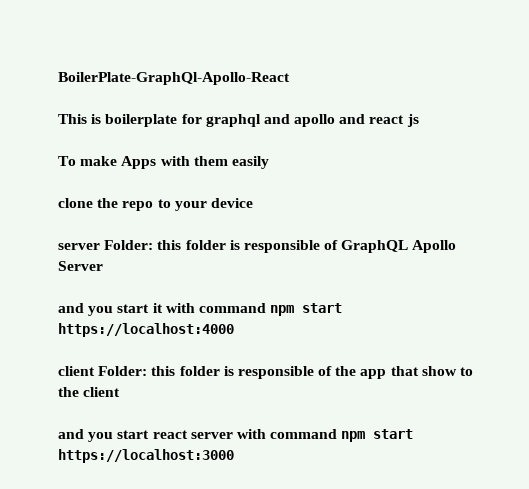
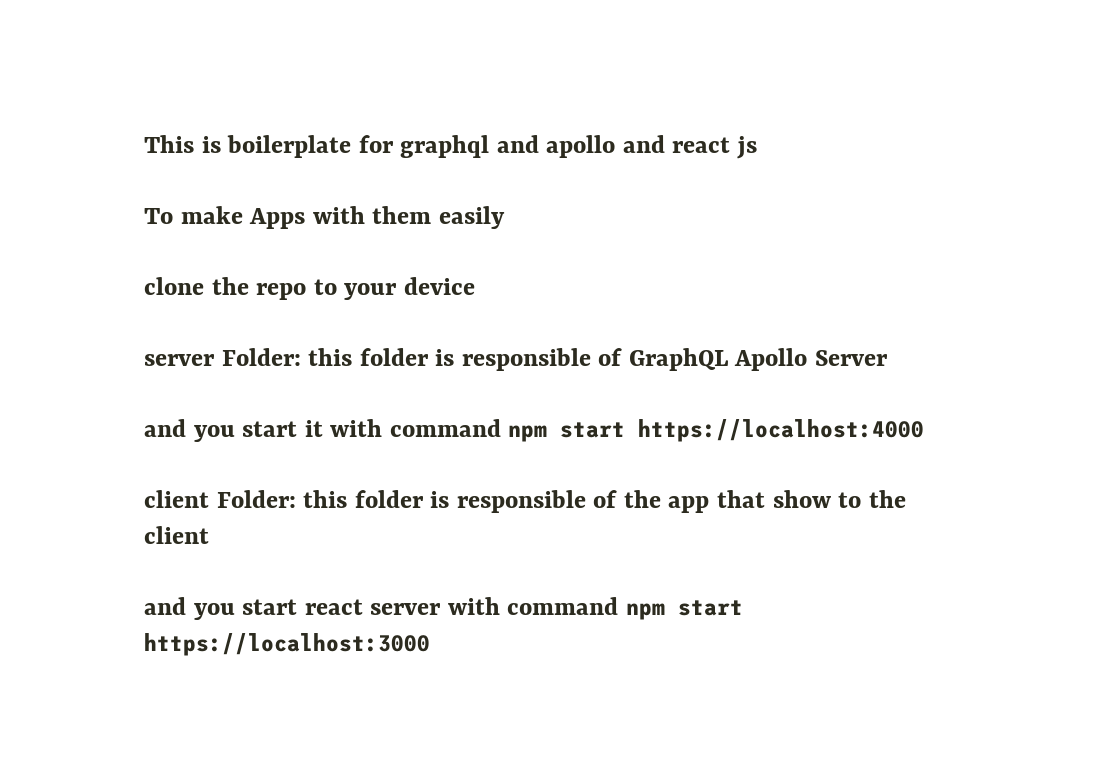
[58,72,290,85] BoilerPlate-GraphQl-Apollo-React // -> (144, 144) none

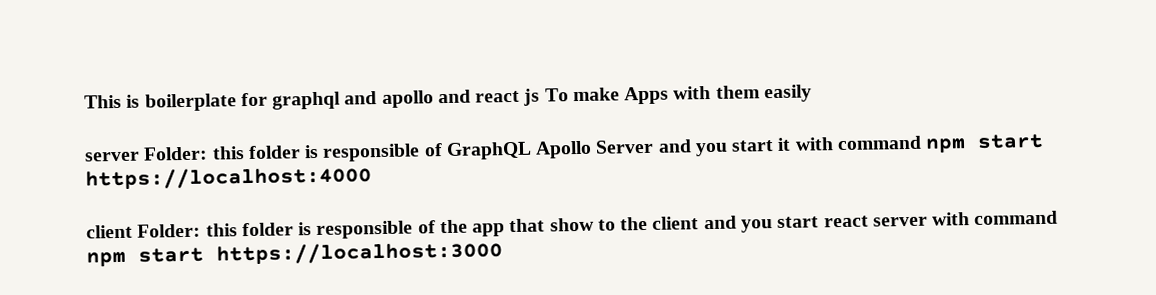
(758, 147) // -> (541, 97) none
[144,277,475,300] // clone the repo to your device -> (812, 93) none
(889, 358) // -> (655, 146) none
(209, 535) // -> (700, 223) none

